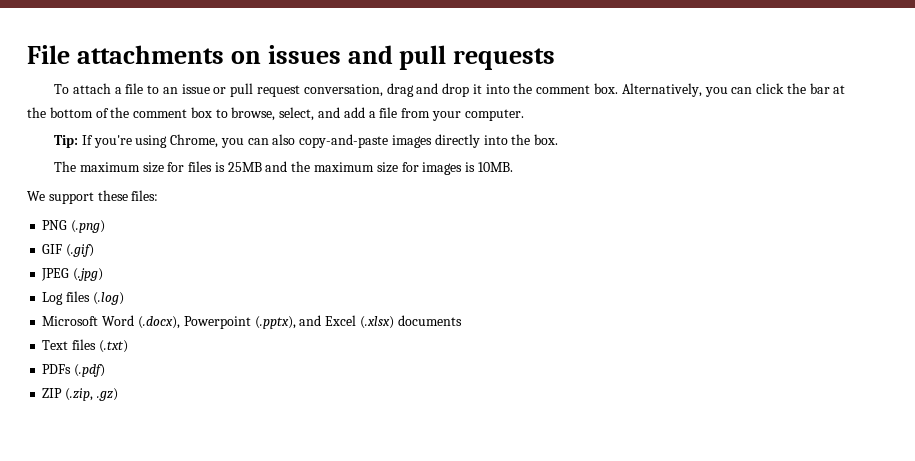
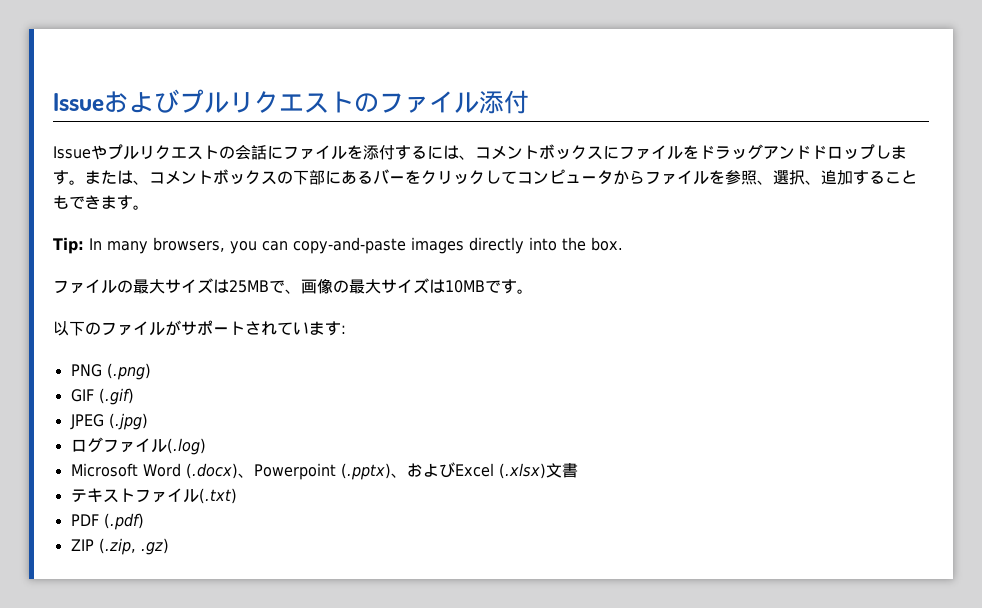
[27,45,556,70] [53,83,846,97] [27,107,524,121] [53,134,296,148] File attachments on issues and pull requests // To attach a file to an issue or pull request conversation, drag and drop it into the comment box. Alternatively, you can click the bar at the bottom of the comment box to browse, select, and add a file from your computer. // Tip: If you're using Chrome, you can also -> [53,89,529,114] [53,144,907,160] [53,169,917,185] [53,195,149,210] [53,237,288,254] Issueおよびプルリクエストのファイル添付 // Issueやプルリクエストの会話にファイルを添付するには、コメントボックスにファイルをドラッグアンドドロップします。または、コメントボックスの下部にあるバーをクリックしてコンピュータからファイルを参照、選択、追加することもできます。 // Tip: In many browsers, you can
[53,161,513,175] [27,190,159,204] The maximum size for files is 25MB and the maximum size for images is 10MB. // We support these files: -> [53,278,533,294] [53,320,346,336] ファイルの最大サイズは25MBで、画像の最大サイズは10MBです。 // 以下のファイルがサポートされています:
[42,291,91,305] Log files -> [70,437,167,453] ログファイル
[137,315,462,329] [42,339,97,350] (.docx), Powerpoint (.pptx), and Excel (.xlsx) documents // Text files -> [185,462,578,480] [70,488,199,503] (.docx)、Powerpoint (.pptx)、およびExcel (.xlsx)文書 // テキストファイル
[42,364,72,374] PDFs -> [70,514,99,526] PDF

